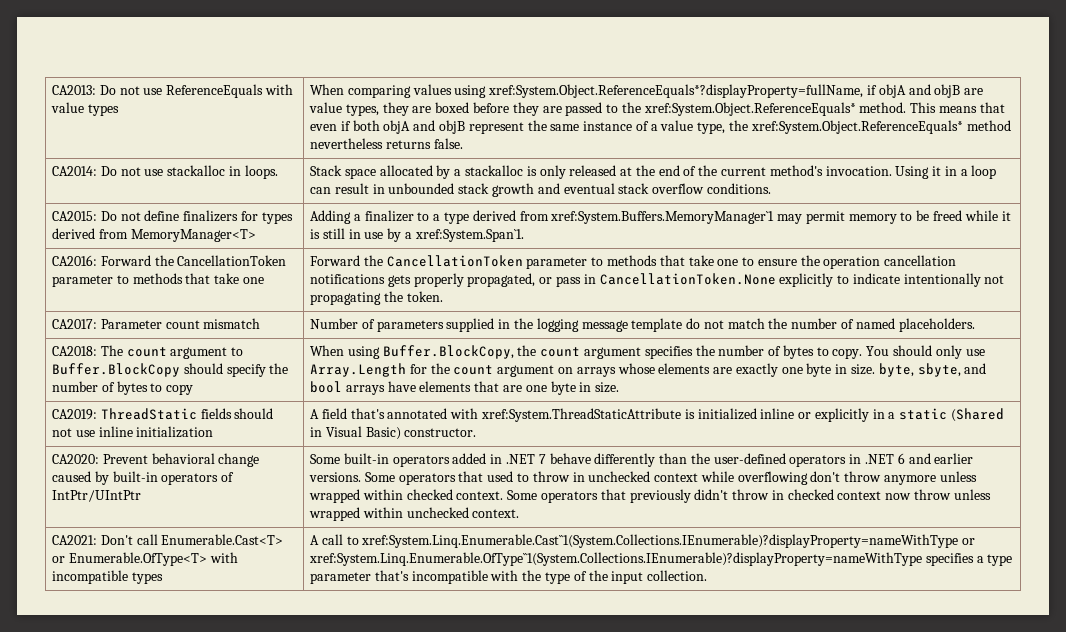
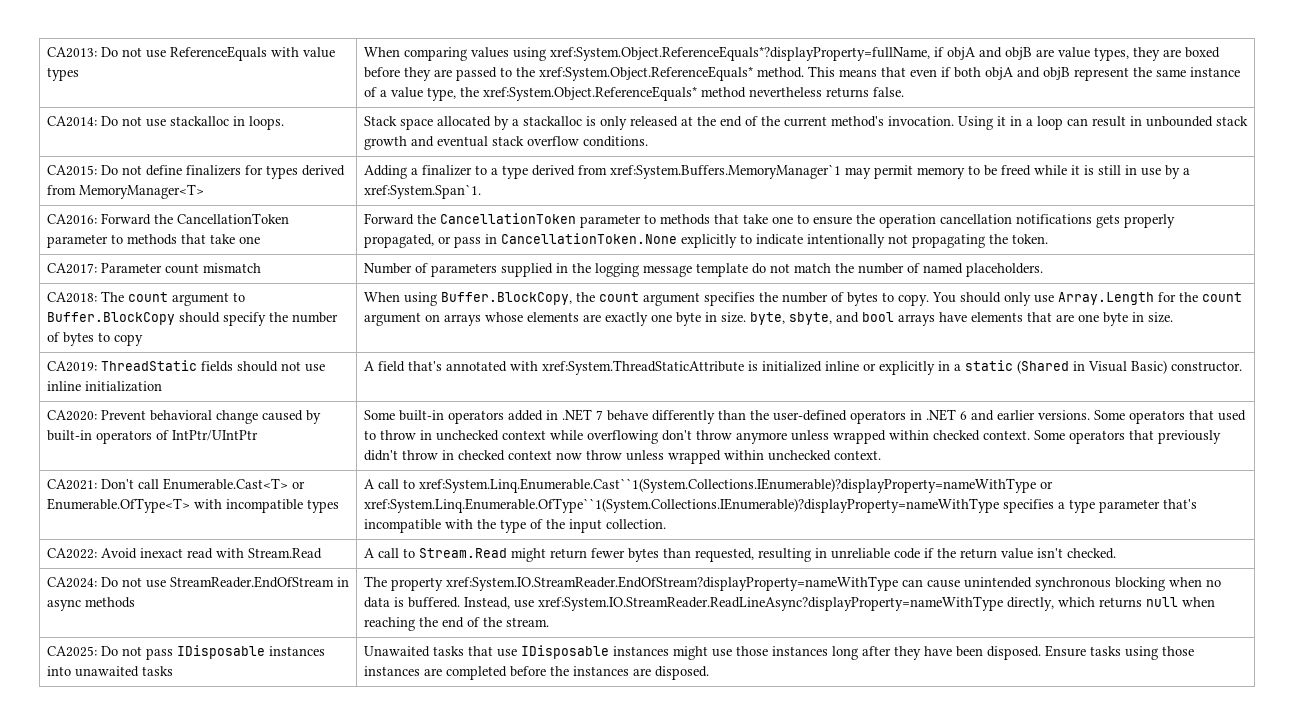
(708, 575) none -> [46,548,322,559] [363,548,1116,562] [46,576,349,588] [46,597,135,611] [363,576,1221,591] [363,596,1215,611] [363,617,549,631] [46,645,325,660] [46,666,173,677] [363,645,1194,660] [363,666,709,680] // CA2022: Avoid inexact read with Stream.Read | A call to Stream.Read might return fewer bytes than requested, resulting in unreliable code if the return value isn't checked. // CA2024: Do not use StreamReader.EndOfStream in async methods | The property xref:System.IO.StreamReader.EndOfStream?displayProperty=nameWithType can cause unintended synchronous blocking when no data is buffered. Instead, use xref:System.IO.StreamReader.ReadLineAsync?displayProperty=nameWithType directly, which returns null when reaching the end of the stream. // CA2025: Do not pass IDisposable instances into unawaited tasks | Unawaited tasks that use IDisposable instances might use those instances long after they have been disposed. Ensure tasks using those instances are completed before the instances are disposed.

